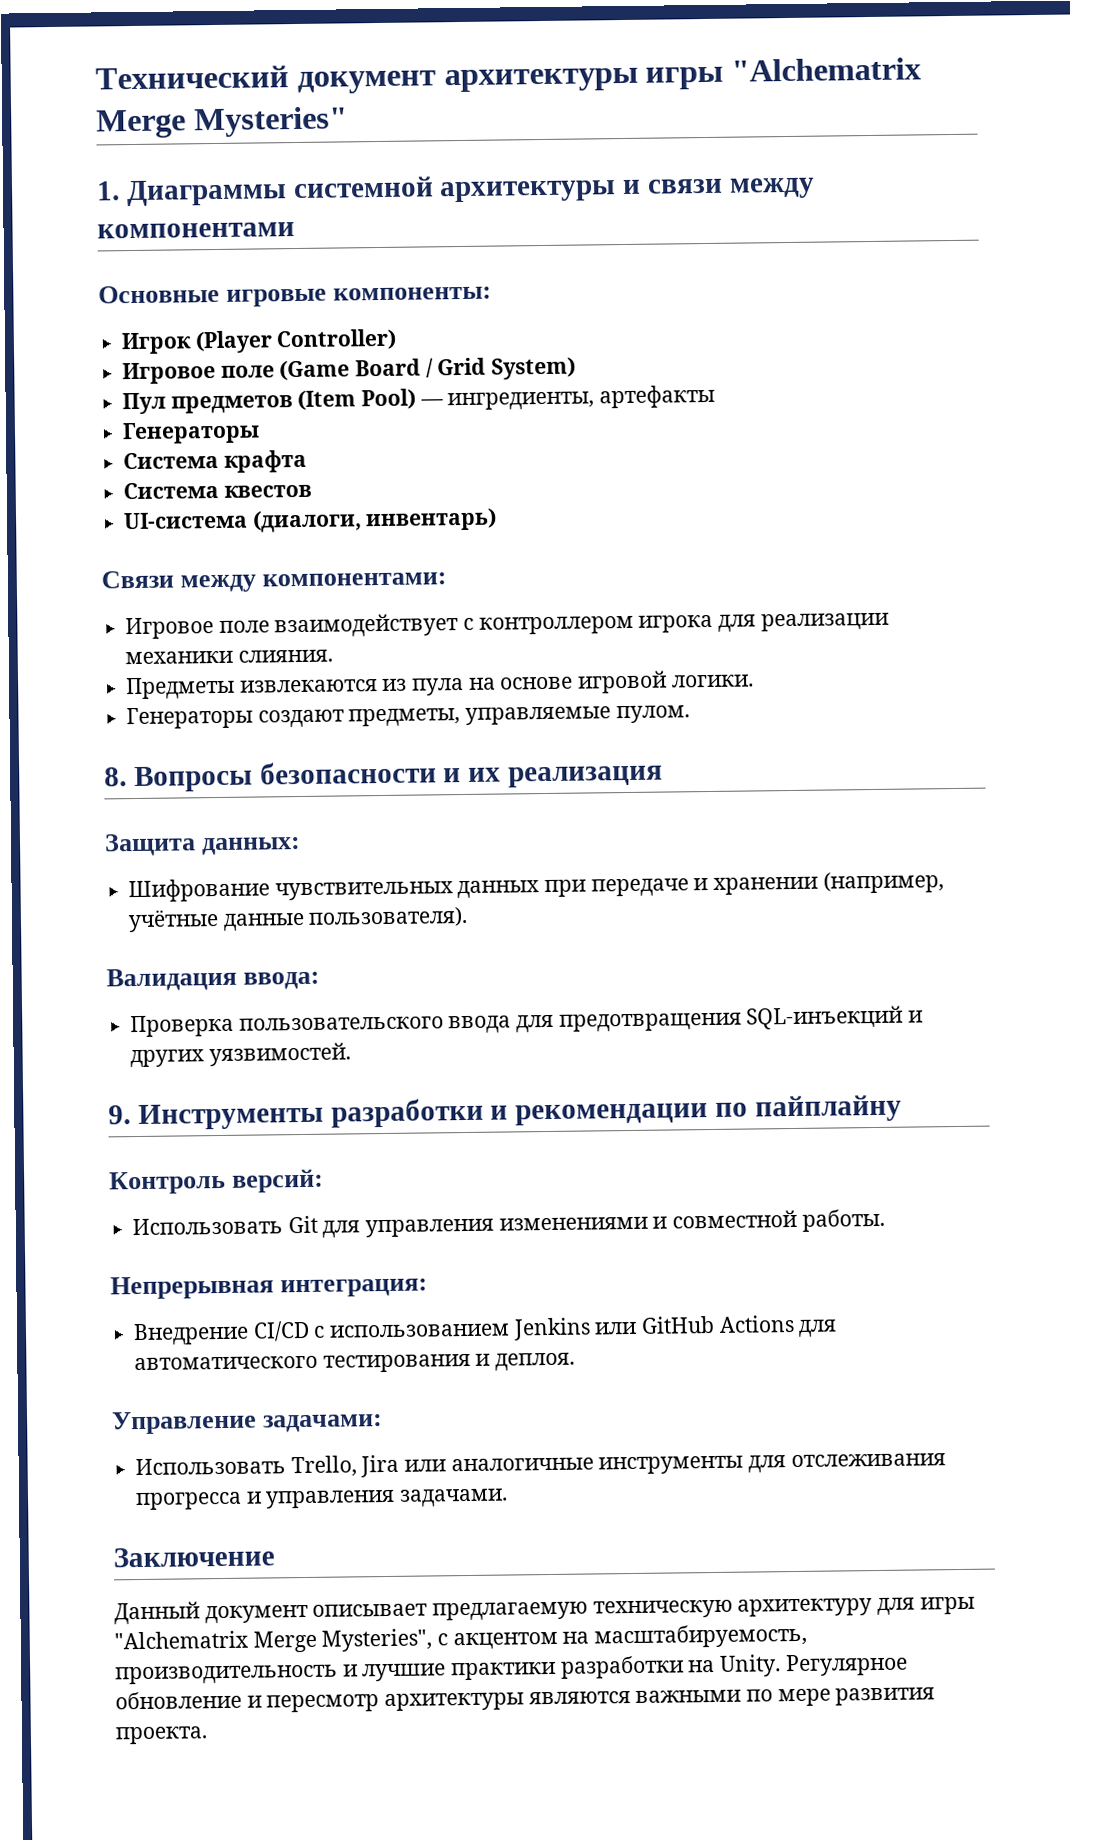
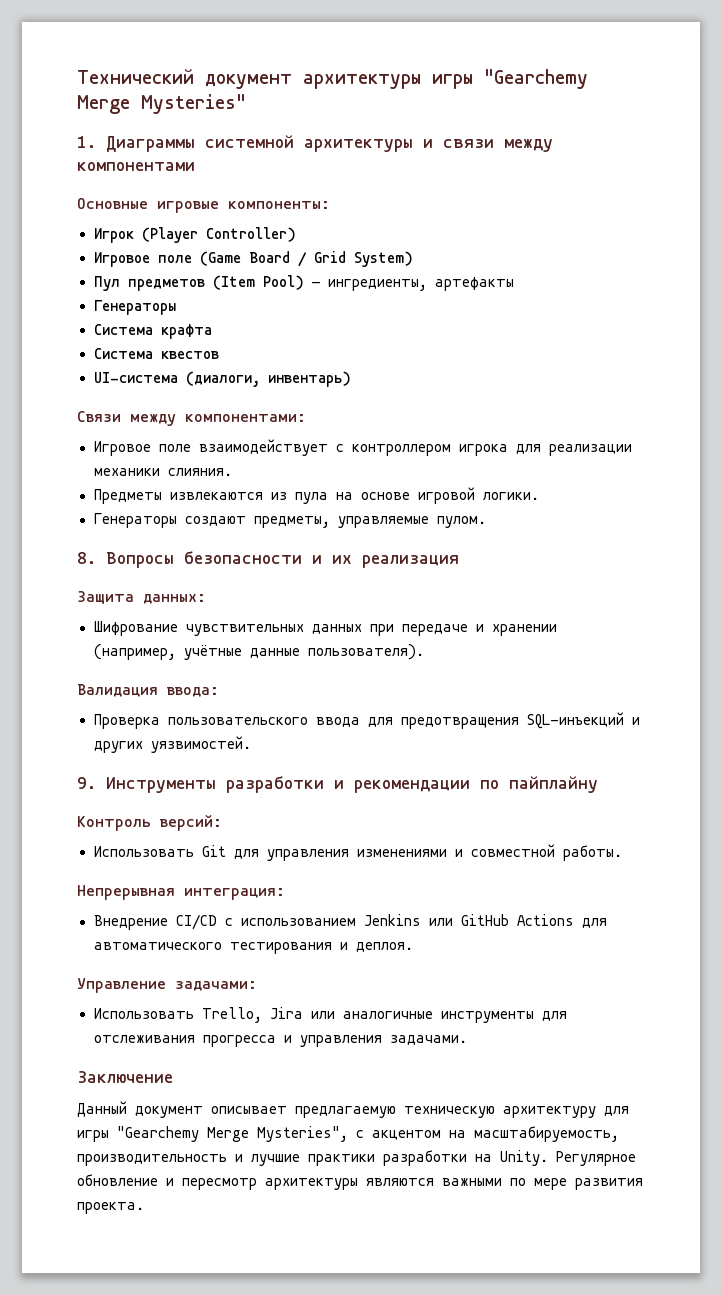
[731,57,923,82] "Alchematrix -> [484,69,588,89] "Gearchemy
[114,1630,249,1650] "Alchematrix -> [117,1126,199,1142] "Gearchemy

